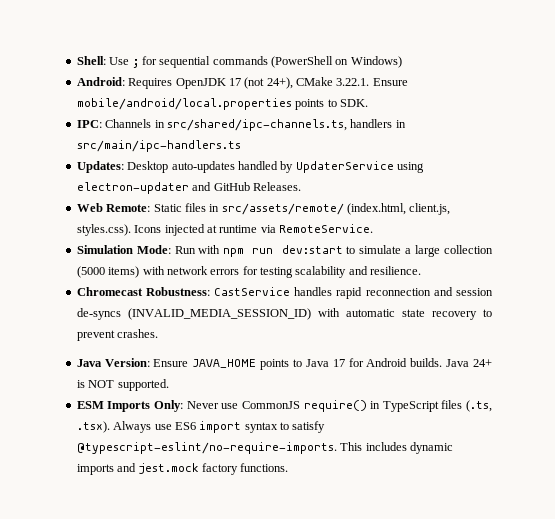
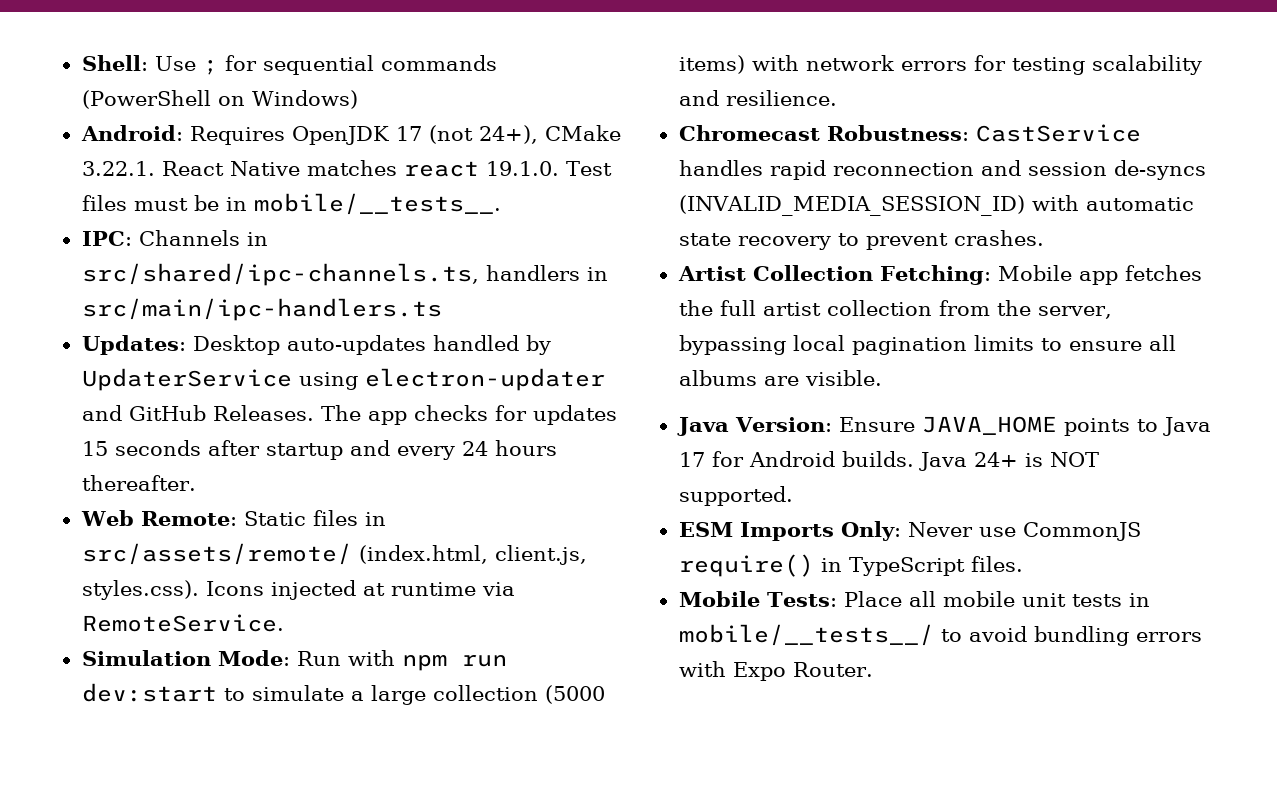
[372,78,408,86] [76,98,368,110] Ensure mobile/android/local.properties points to SDK. -> [161,160,612,177] [81,193,501,215] React Native matches react 19.1.0. Test files must be in mobile/__tests__.
(301, 186) none -> [320,405,617,425] [81,440,557,460] [81,475,196,491] The app checks for updates 15 seconds after startup and every 24 hours thereafter.
(159, 333) none -> [677,265,1202,285] [678,300,1112,319] [678,335,1176,355] [678,370,882,386] // Artist Collection Fetching: Mobile app fetches the full artist collection from the server, bypassing local pagination limits to ensure all albums are visible.
[441,400,492,412] [76,421,326,433] [76,442,453,454] [76,463,289,475] files (.ts, .tsx). Always use ES6 import syntax to satisfy @typescript-eslint/no-require-imports. This includes dynamic imports and jest.mock factory functions. -> [970,556,1023,572] [678,591,1150,607] [678,624,1202,646] [678,661,873,681] files. // Mobile Tests: Place all mobile unit tests in mobile/__tests__/ to avoid bundling errors with Expo Router.

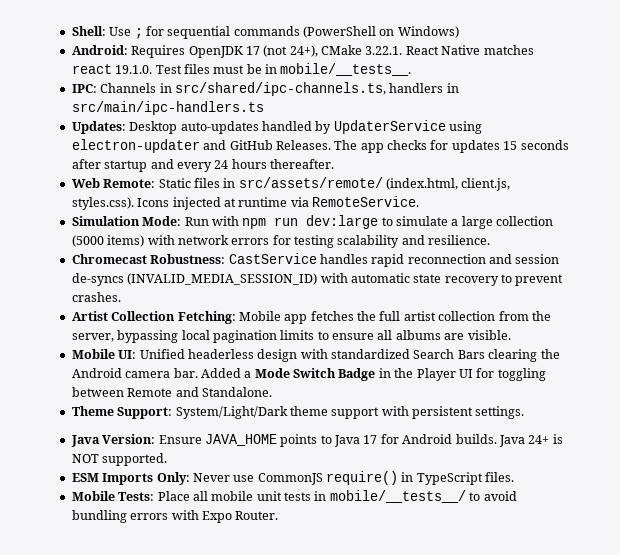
[81,683,217,702] dev:start -> [306,215,379,229] dev:large
(882, 378) none -> [71,349,560,362] [71,368,546,381] [71,387,272,397] [71,406,525,419] // Mobile UI: Unified headerless design with standardized Search Bars clearing the Android camera bar. Added a Mode Switch Badge in the Player UI for toggling between Remote and Standalone. // Theme Support: System/Light/Dark theme support with persistent settings.

